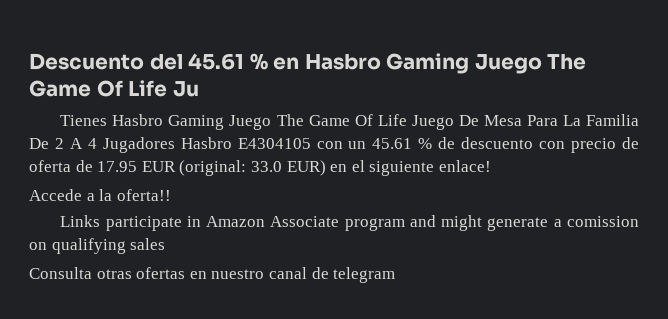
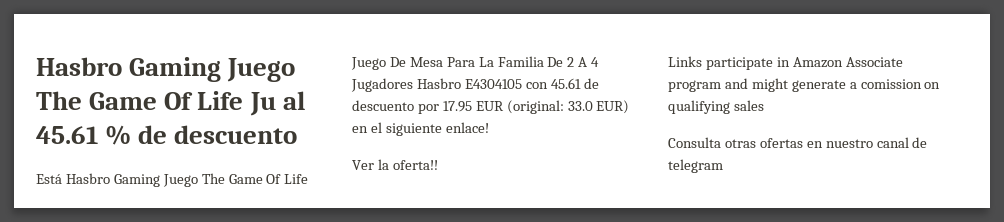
[29,53,300,70] Descuento del 45.61 % en -> (36, 66) none
[60,115,108,126] // Tienes -> [282,91,305,110] [36,125,298,145] [36,174,62,184] al 45.61 % de descuento // Está
[348,137,639,153] [29,160,93,172] un 45.61 % de descuento con precio de oferta de -> [550,78,599,89] [352,100,439,114] 45.61 de descuento por
[29,189,95,201] Accede a -> [352,160,374,170] Ver

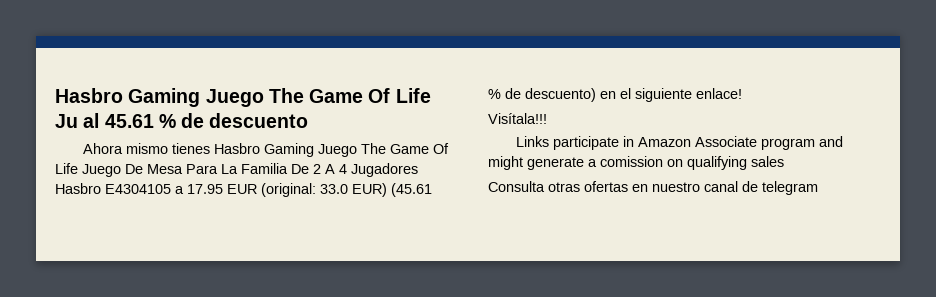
[36,174,62,184] Está -> [82,143,210,154] Ahora mismo tienes
[525,78,599,89] [352,100,439,114] con 45.61 de descuento por -> [175,186,184,194] a
(630, 107) none -> [391,183,432,197] [488,88,596,102] (45.61 % de descuento)
[352,159,438,170] Ver la oferta!! -> [488,113,547,124] Visítala!!!

